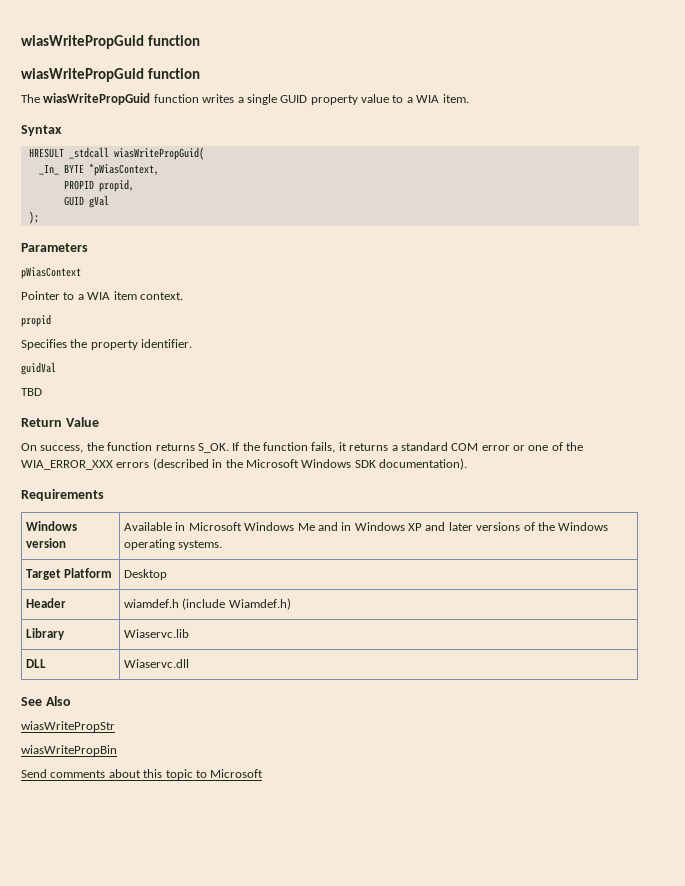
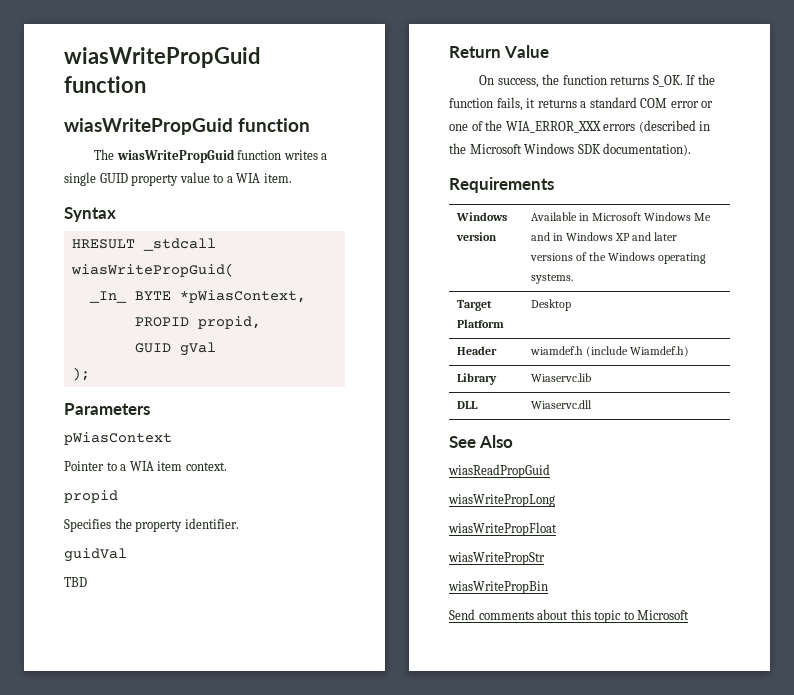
(71, 701) none -> [448,464,550,478] [448,494,555,507] [448,522,557,536] // wiasReadPropGuid // wiasWritePropLong // wiasWritePropFloat

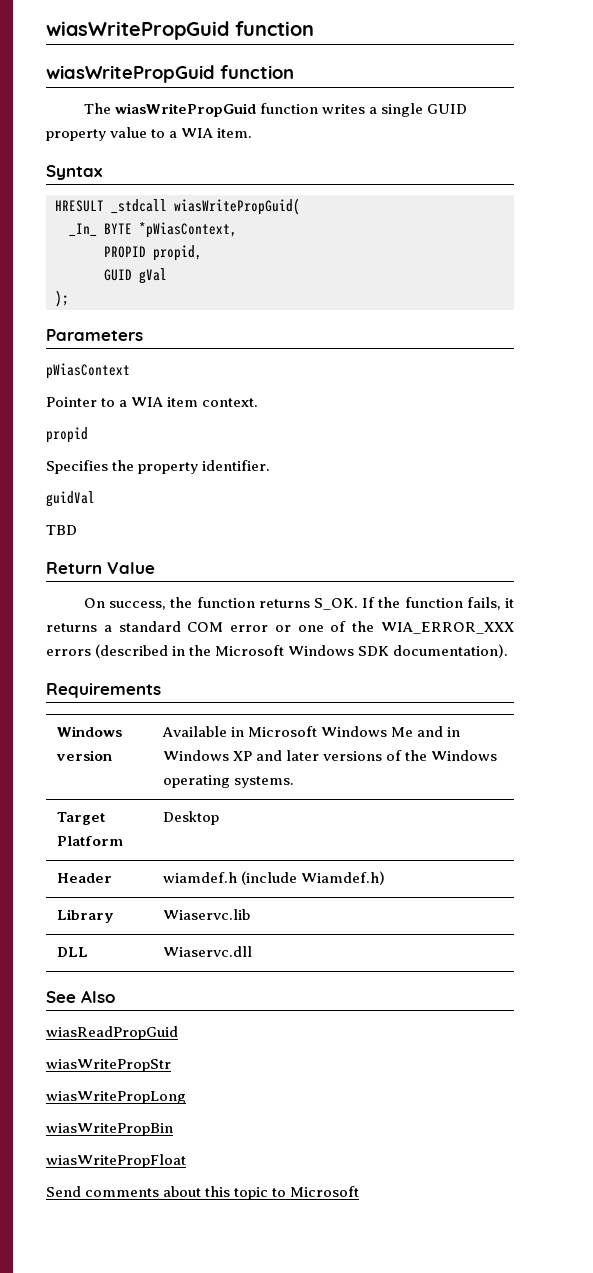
(550, 471) none -> [46,1059,171,1072] // wiasWritePropStr
(555, 500) none -> [46,1123,173,1136] // wiasWritePropBin
[448,552,545,565] [448,581,548,594] // wiasWritePropStr // wiasWritePropBin -> (186, 1161) none

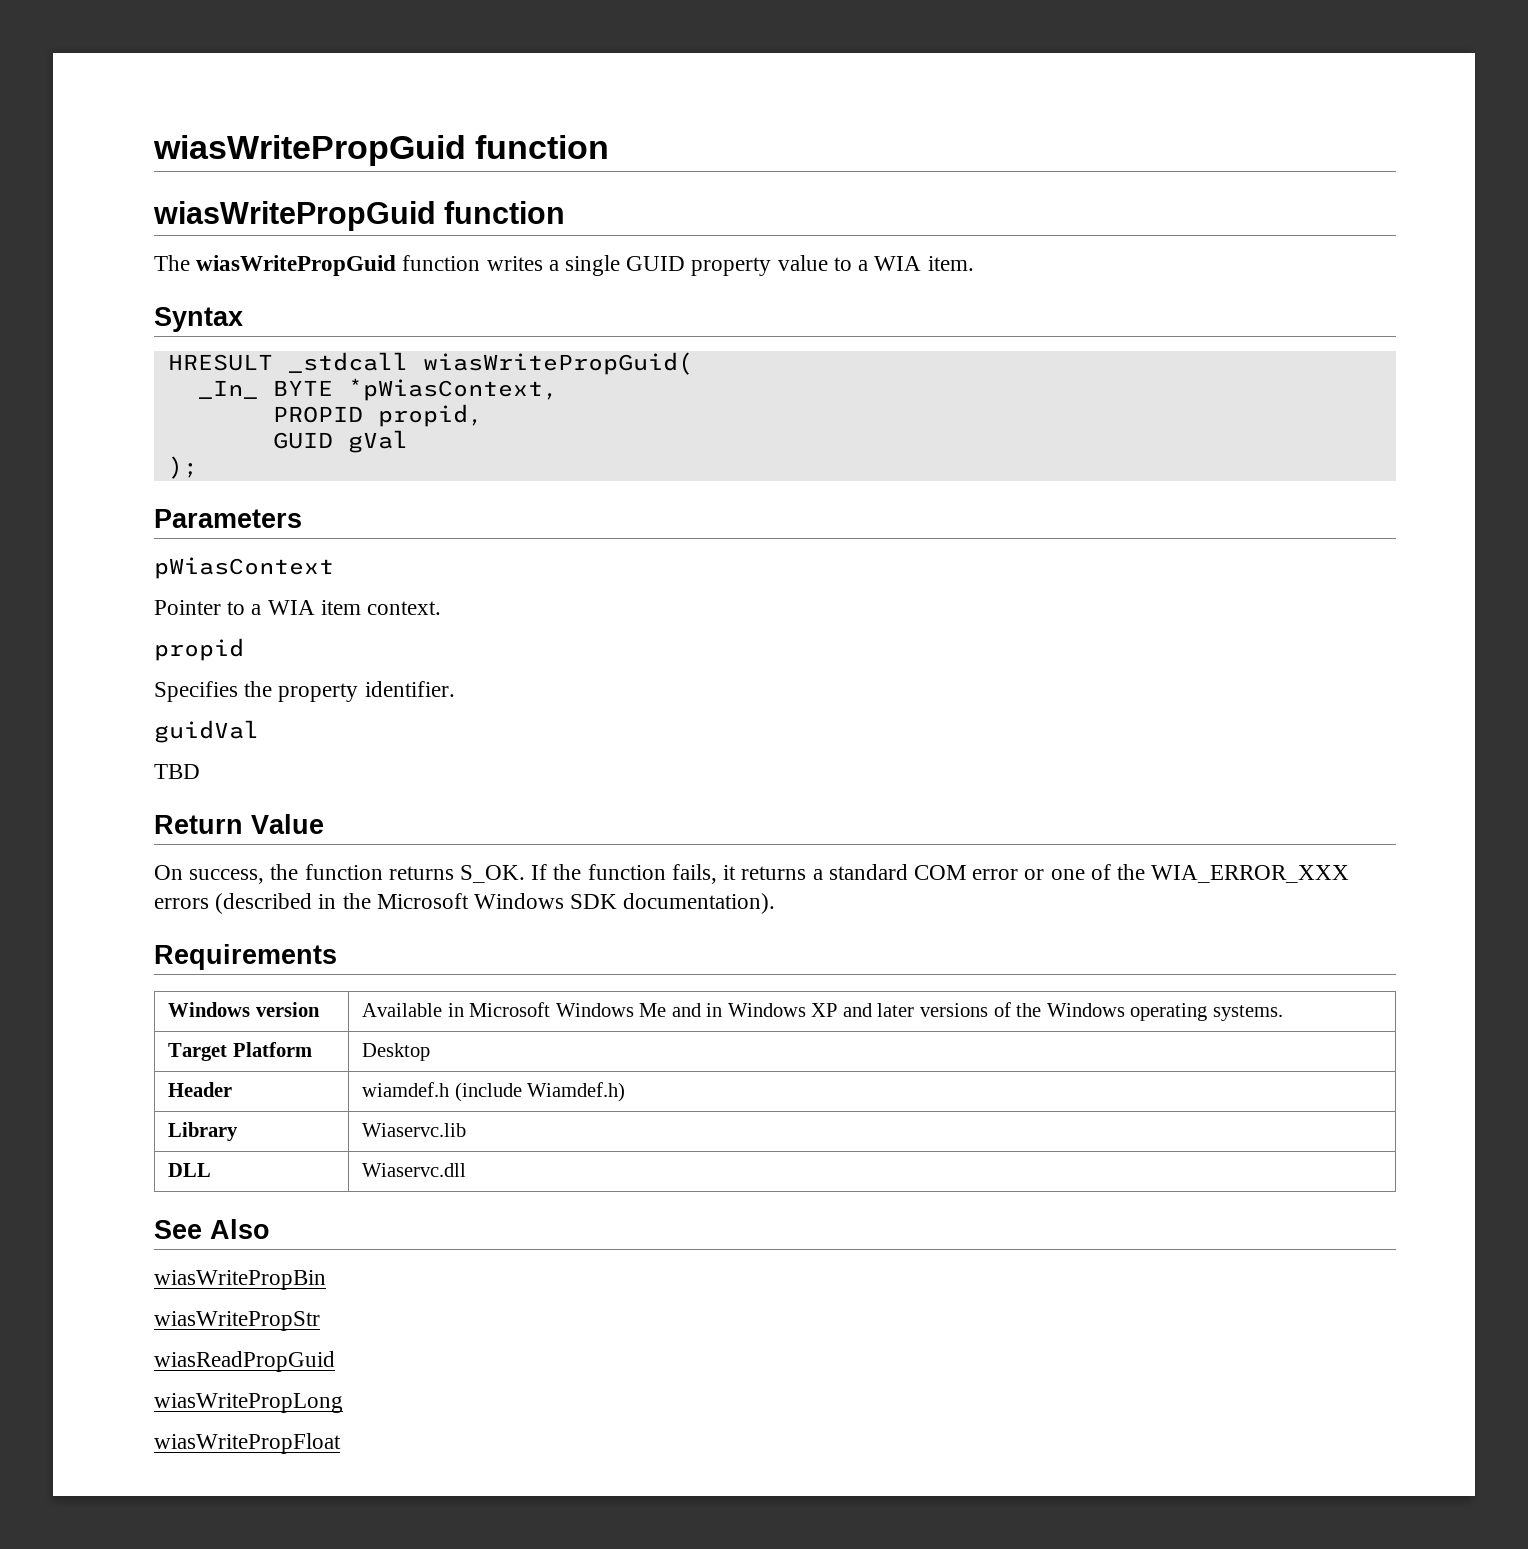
[46,1026,178,1040] wiasReadPropGuid -> [154,1270,326,1290] wiasWritePropBin
(171, 1065) none -> [154,1351,335,1372] // wiasReadPropGuid
[46,1123,173,1136] // wiasWritePropBin -> (343, 1403) none
[46,1186,360,1200] // Send comments about this topic to Microsoft -> (341, 1443) none

